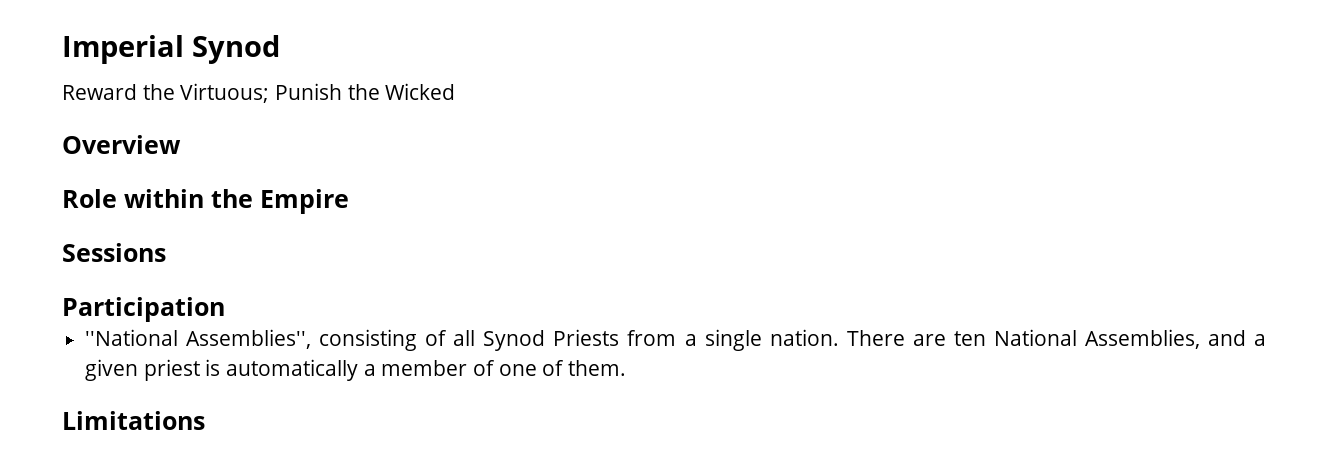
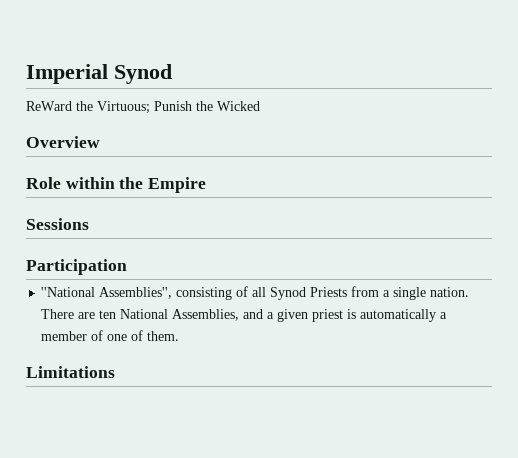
[62,84,137,100] Reward -> [26,101,72,111] ReWard

